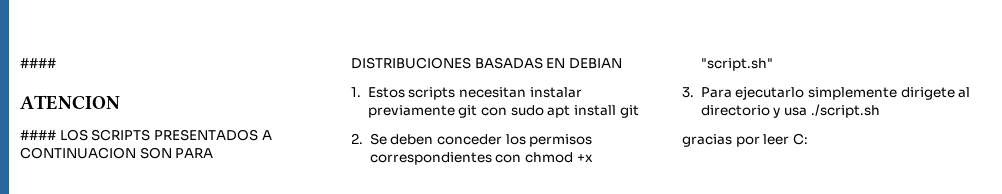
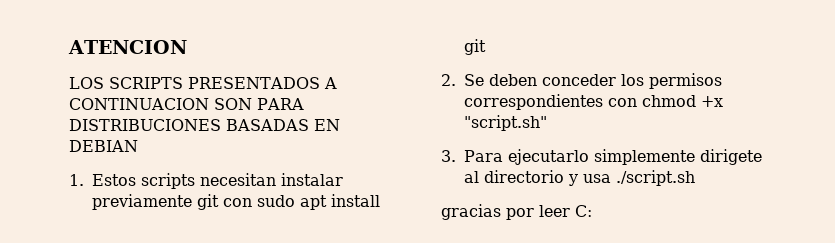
[20,58,56,68] #### // -> (68, 47) none
[20,130,56,140] #### -> (187, 47) none

